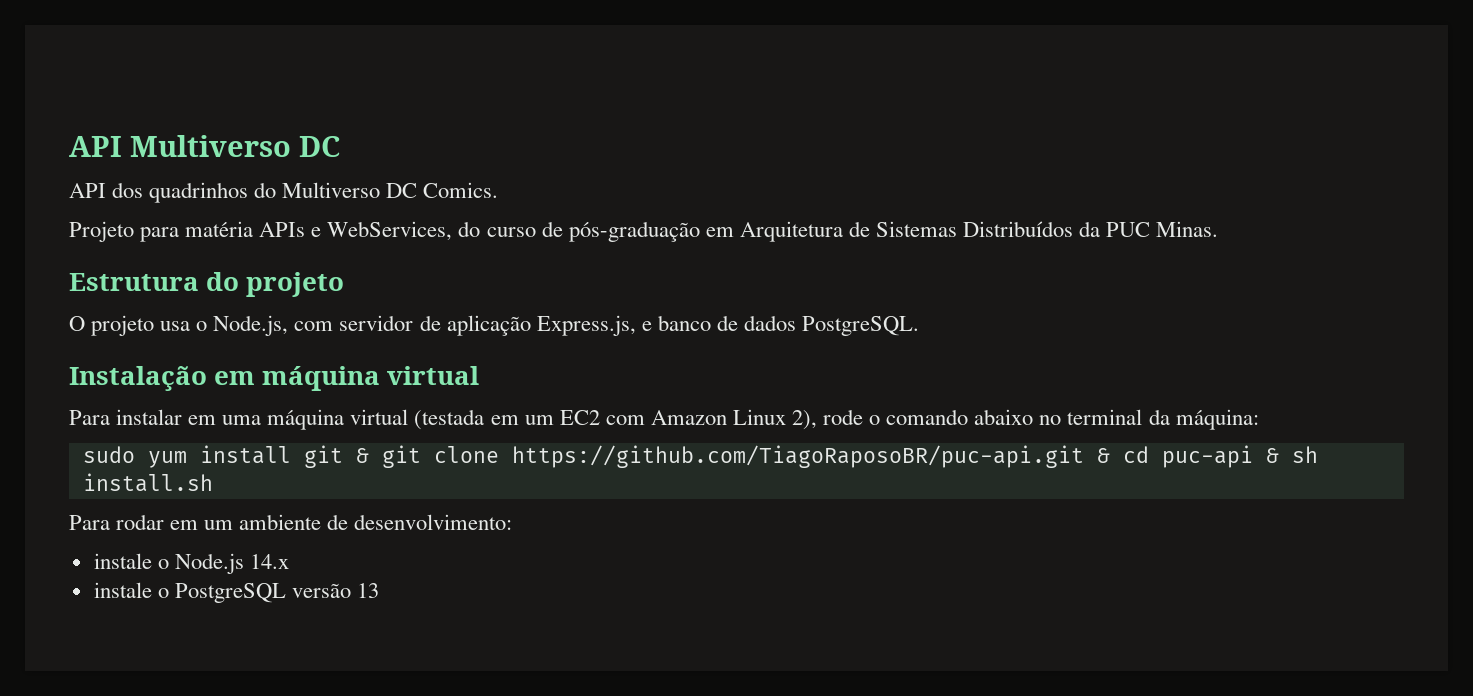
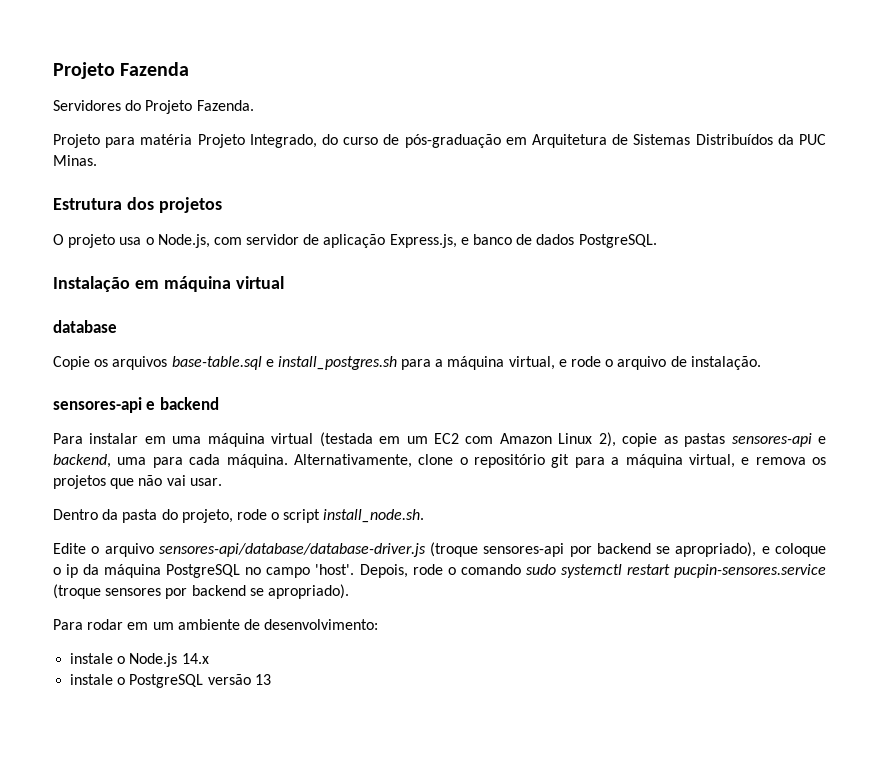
[69,135,340,157] [69,182,499,203] API Multiverso DC // API dos quadrinhos do Multiverso DC Comics. -> [53,62,190,79] [53,100,254,114] Projeto Fazenda // Servidores do Projeto Fazenda.
[259,221,453,241] APIs e WebServices, -> [197,134,317,148] Projeto Integrado,
[206,272,345,297] do projeto -> [126,197,222,213] dos projetos
(480, 375) none -> [53,320,117,333] [53,356,761,370] [53,397,219,413] // database // Copie os arquivos base-table.sql e install_postgres.sh para a máquina virtual, e rode o arquivo de instalação. // sensores-api e backend
[823,409,1259,430] [82,445,1318,468] [82,473,213,492] rode o comando abaixo no terminal da máquina: // sudo yum install git & git clone https://github.com/TiagoRaposoBR/puc-api.git & cd puc-api & sh install.sh -> [622,433,827,447] [53,454,826,468] [53,475,222,489] [53,509,425,523] [53,542,826,557] [53,564,826,578] [53,584,349,599] copie as pastas sensores-api e backend, uma para cada máquina. Alternativamente, clone o repositório git para a máquina virtual, e remova os projetos que não vai usar. // Dentro da pasta do projeto, rode o script install_node.sh. // Edite o arquivo sensores-api/database/database-driver.js (troque sensores-api por backend se apropriado), e coloque o ip da máquina PostgreSQL no campo 'host'. Depois, rode o comando sudo systemctl restart pucpin-sensores.service (troque sensores por backend se apropriado).

